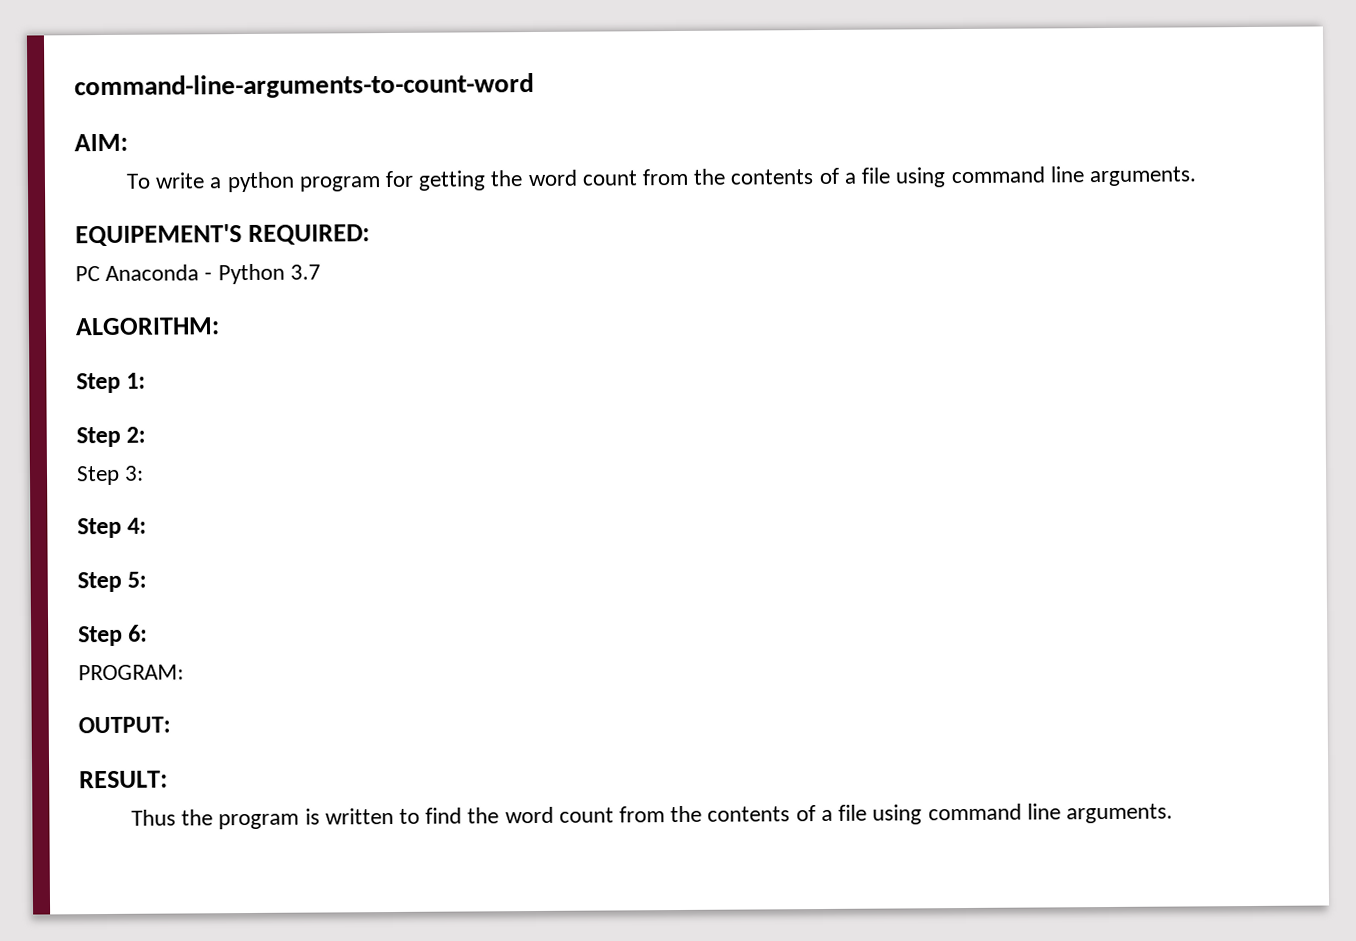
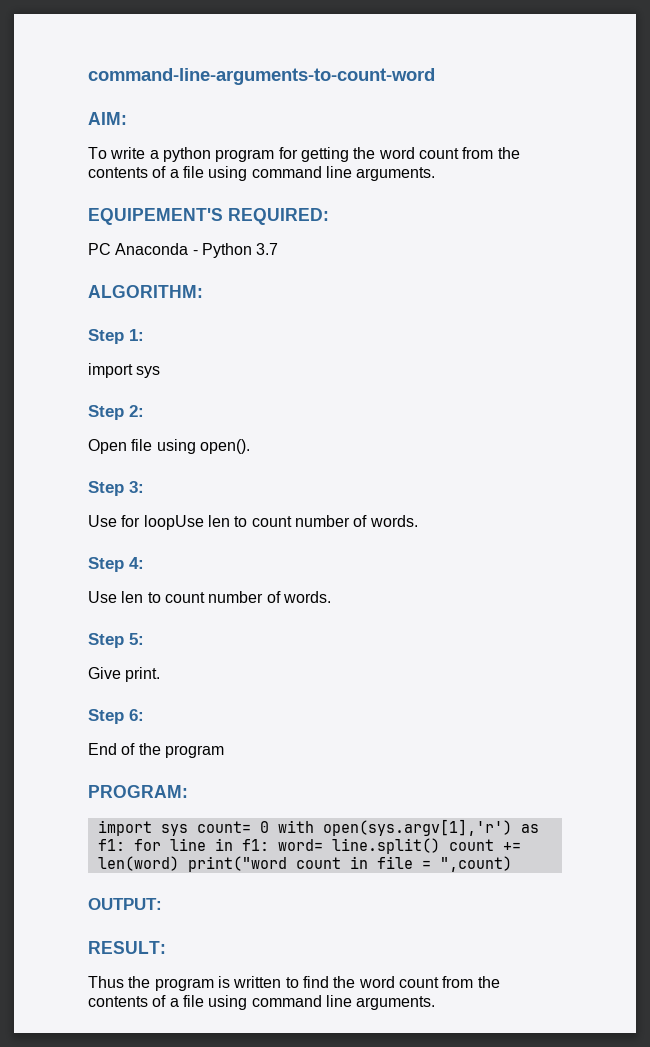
(147, 380) none -> [88,363,161,378] // import sys
[76,465,145,486] [77,517,148,539] Step 3: // Step 4: -> [88,439,250,454] [88,481,144,496] [88,515,418,530] [88,557,144,572] [88,591,331,603] Open file using open(). // Step 3: // Use for loopUse len to count number of words. // Step 4: // Use len to count number of words.
(148, 579) none -> [88,667,161,682] // Give print.
[78,664,184,681] PROGRAM: -> [88,743,224,758] [88,785,188,798] [97,819,539,836] [97,838,521,854] [97,856,512,872] End of the program // PROGRAM: // import sys count= 0 with open(sys.argv[1],'r') as f1: for line in f1: word= line.split() count += len(word) print("word count in file = ",count)

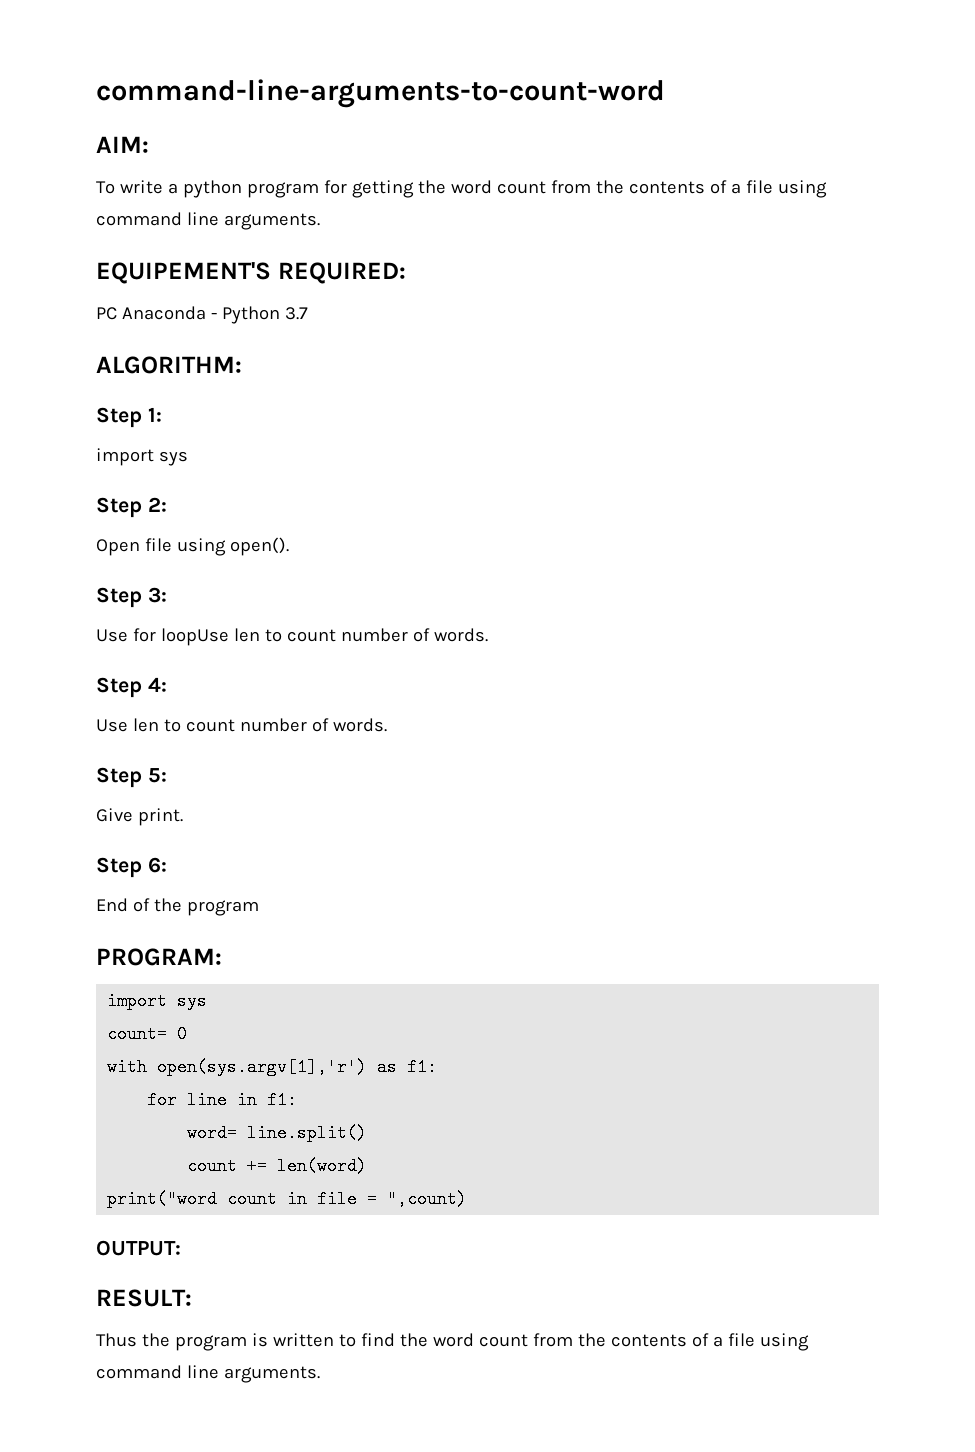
(188, 830) none -> (208, 1001) //
(269, 827) none -> (188, 1034) //
(125, 845) none -> (438, 1067) //
(269, 845) none -> (298, 1100) //
(440, 846) none -> (368, 1133) //
(179, 863) none -> (368, 1166) //

